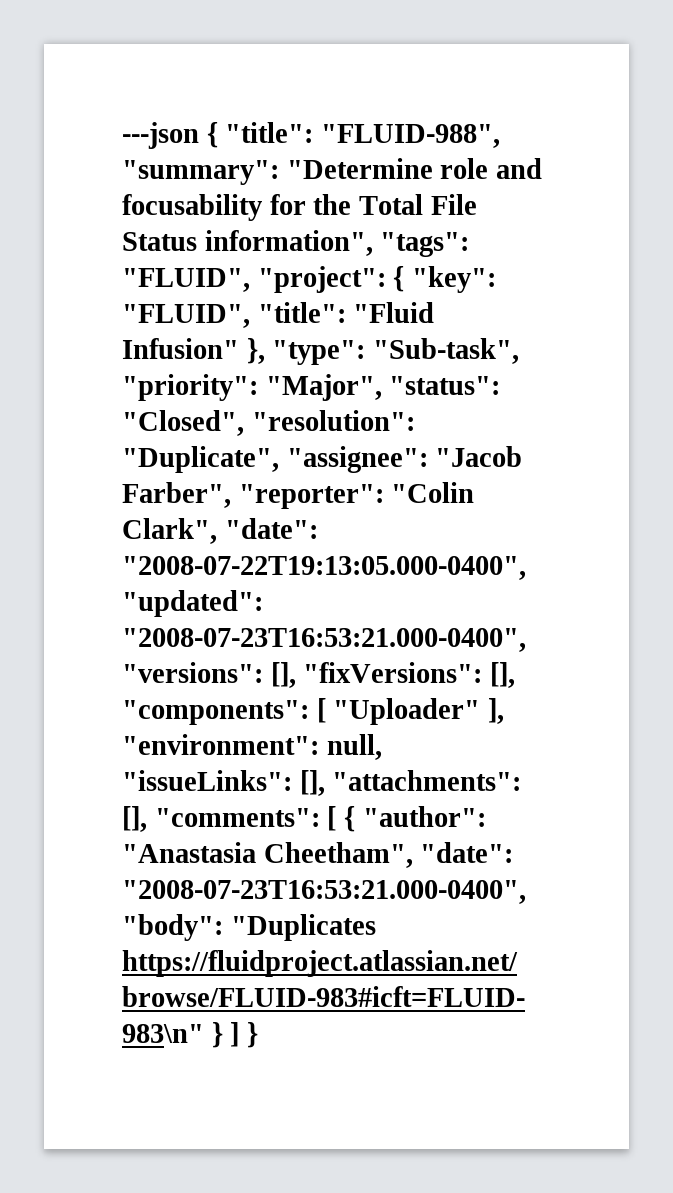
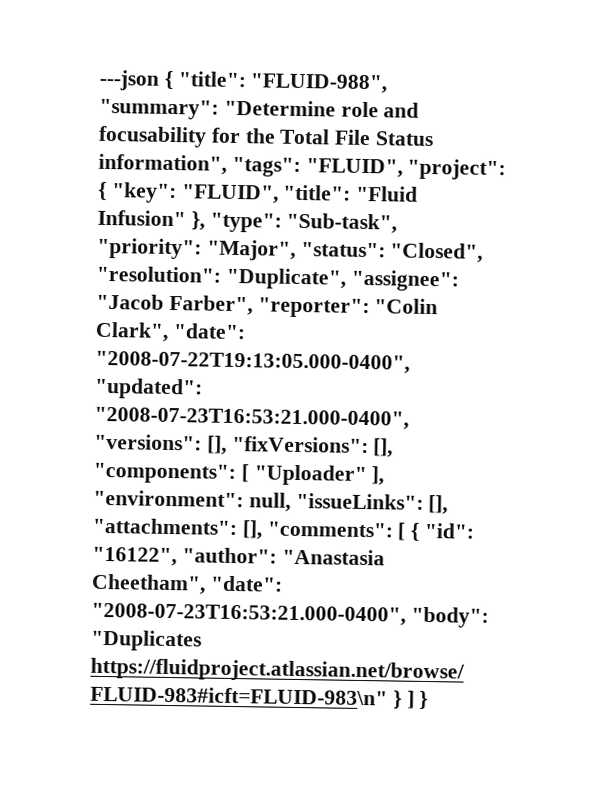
(356, 819) none -> [424,522,476,539] [92,546,177,567] "id": "16122",

